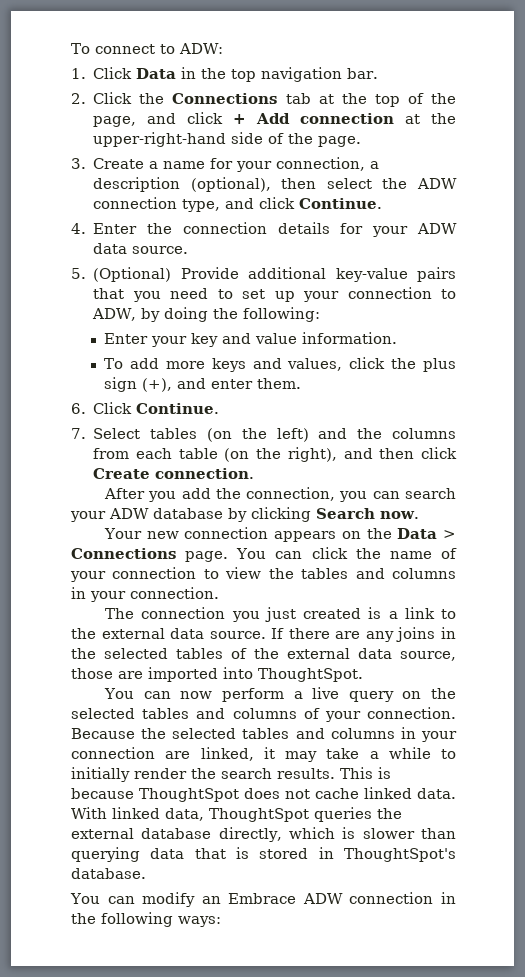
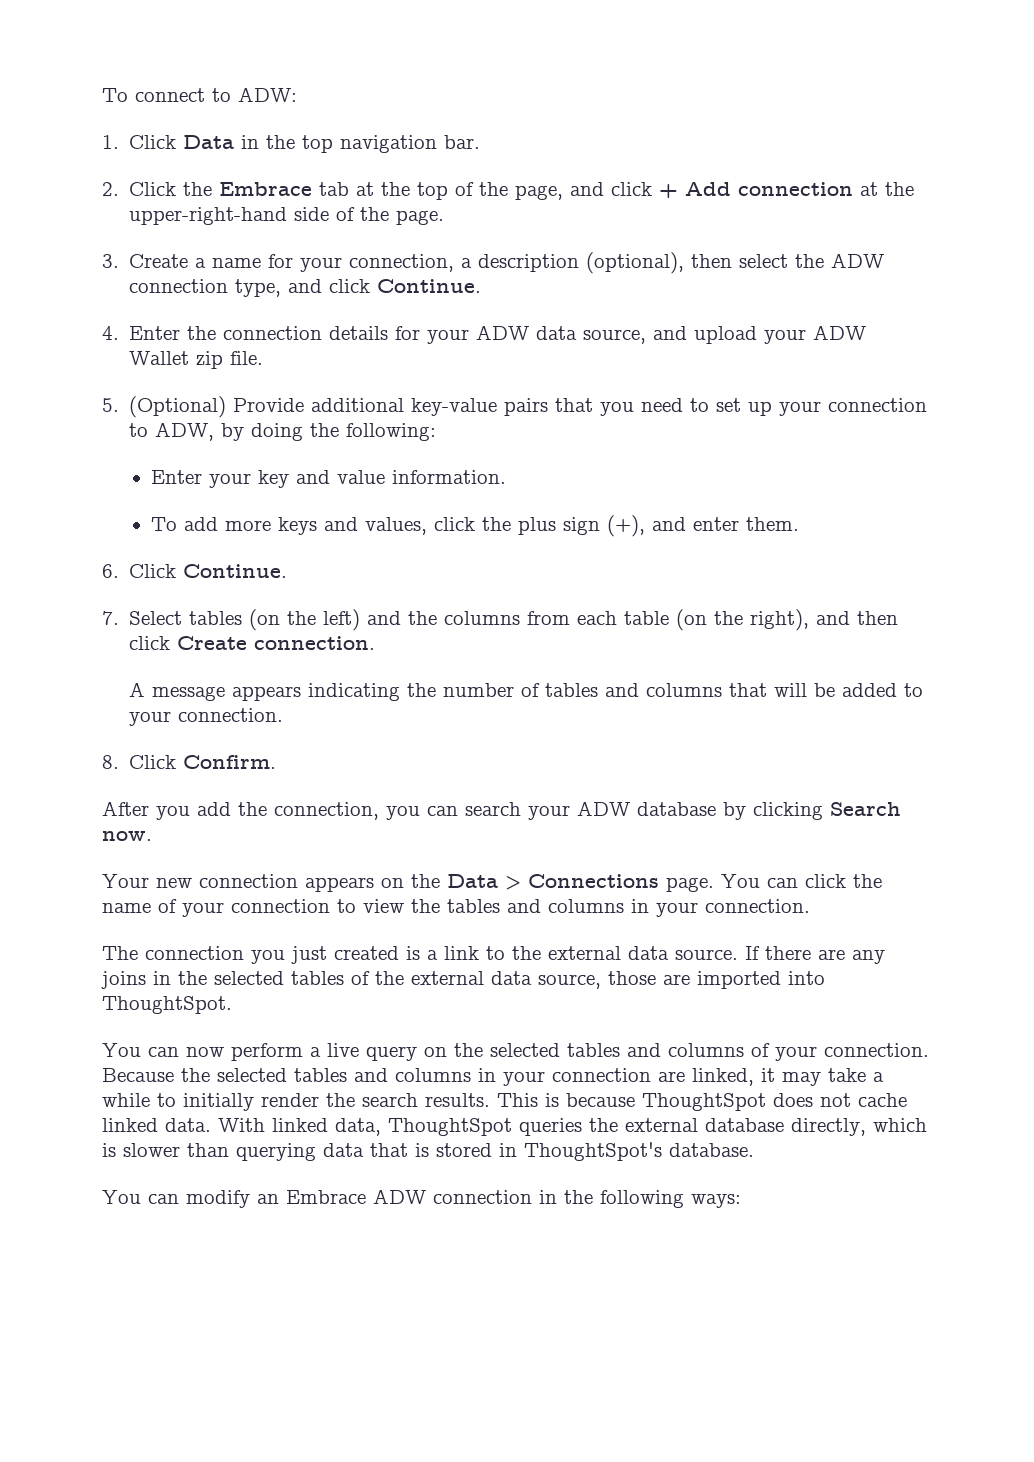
[172,93,278,104] Connections -> [219,182,313,196] Embrace
[132,246,189,254] source. -> [583,325,867,344] [129,351,264,369] source, and upload your ADW Wallet zip file.
(255, 473) none -> [128,682,923,701] [128,708,283,726] [102,755,277,769] // A message appears indicating the number of tables and columns that will be added to your connection. // 8. Click Confirm.

